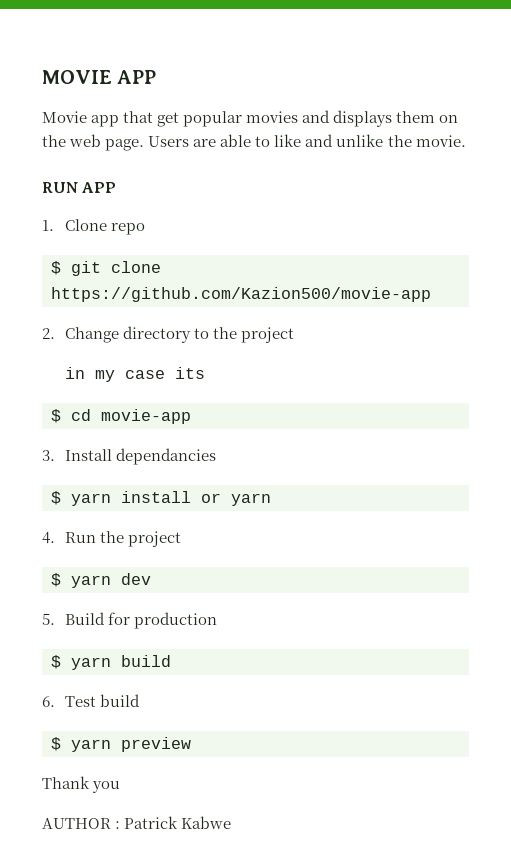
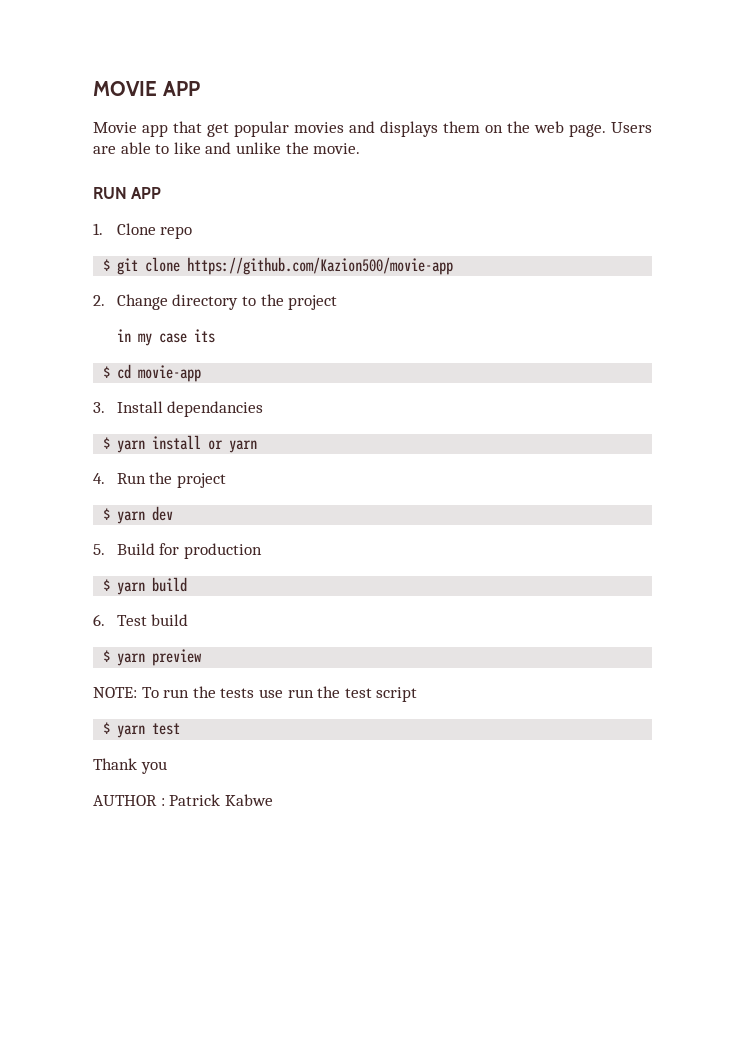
(191, 744) none -> [93,686,418,702] [103,722,181,738] // NOTE: To run the tests use run the test script // $ yarn test

